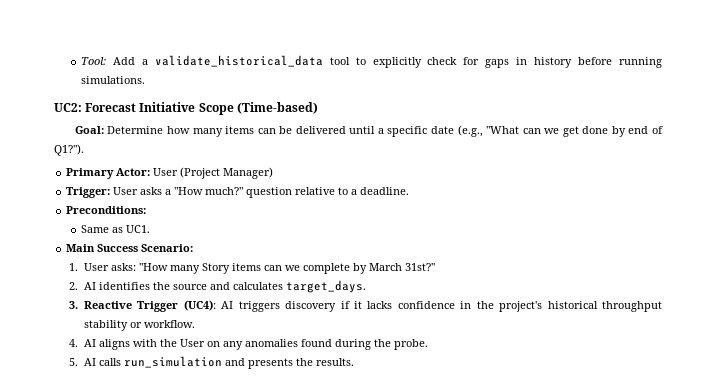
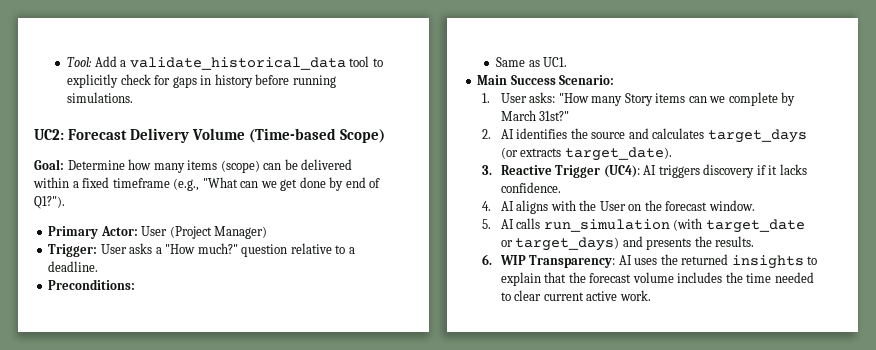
[139,102,318,115] Initiative Scope (Time-based) -> [129,128,385,143] Delivery Volume (Time-based Scope)
(255, 130) none -> [220,160,260,173] (scope)
[349,126,455,137] until a specific date -> [33,177,170,188] within a fixed timeframe
[285,280,366,293] target_days. -> [707,129,807,143] [500,147,672,161] target_days (or extracts target_date).
[397,301,662,312] [83,320,195,331] confidence in the project's historical throughput stability or workflow. -> [500,182,561,193] confidence.
[222,339,428,350] any anomalies found during the probe. -> [644,200,755,211] the forecast window.
(222, 362) none -> [673,218,805,233] [500,237,620,251] (with target_date or target_days)
(354, 362) none -> [481,254,818,269] [500,272,814,286] [500,290,651,301] // 6. WIP Transparency: AI uses the returned insights to explain that the forecast volume includes the time needed to clear current active work.

